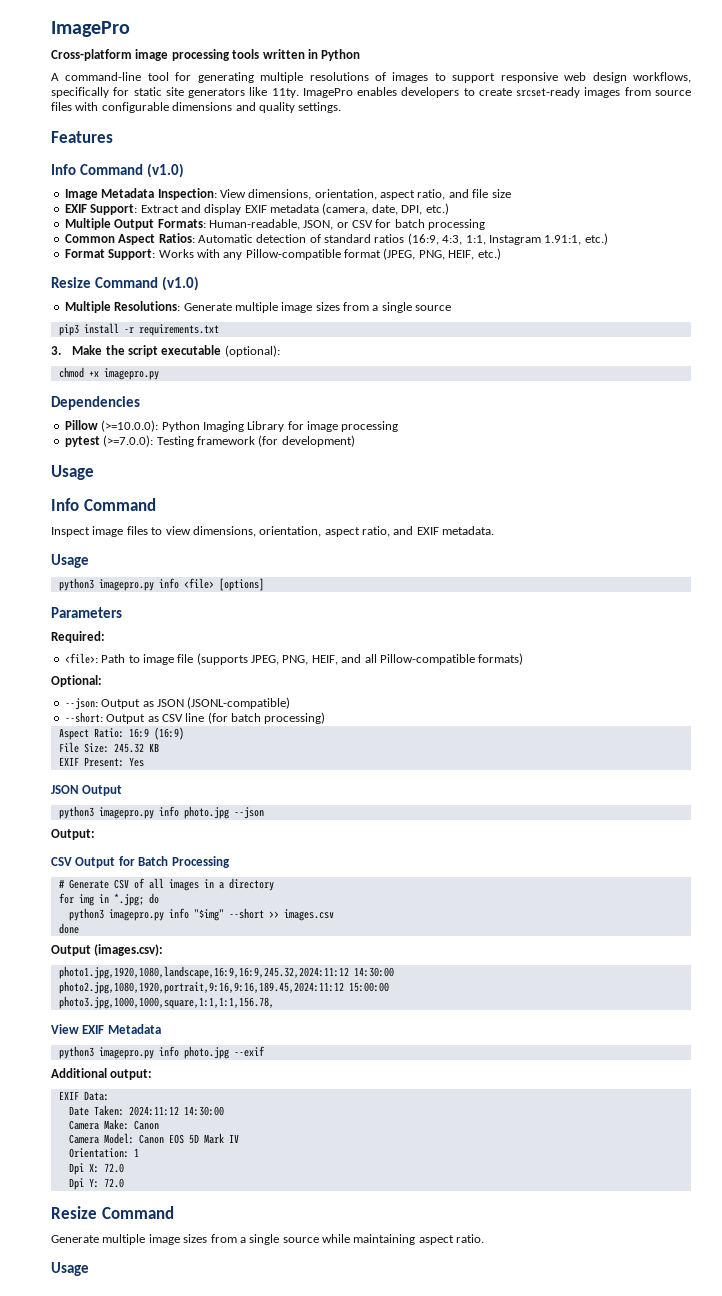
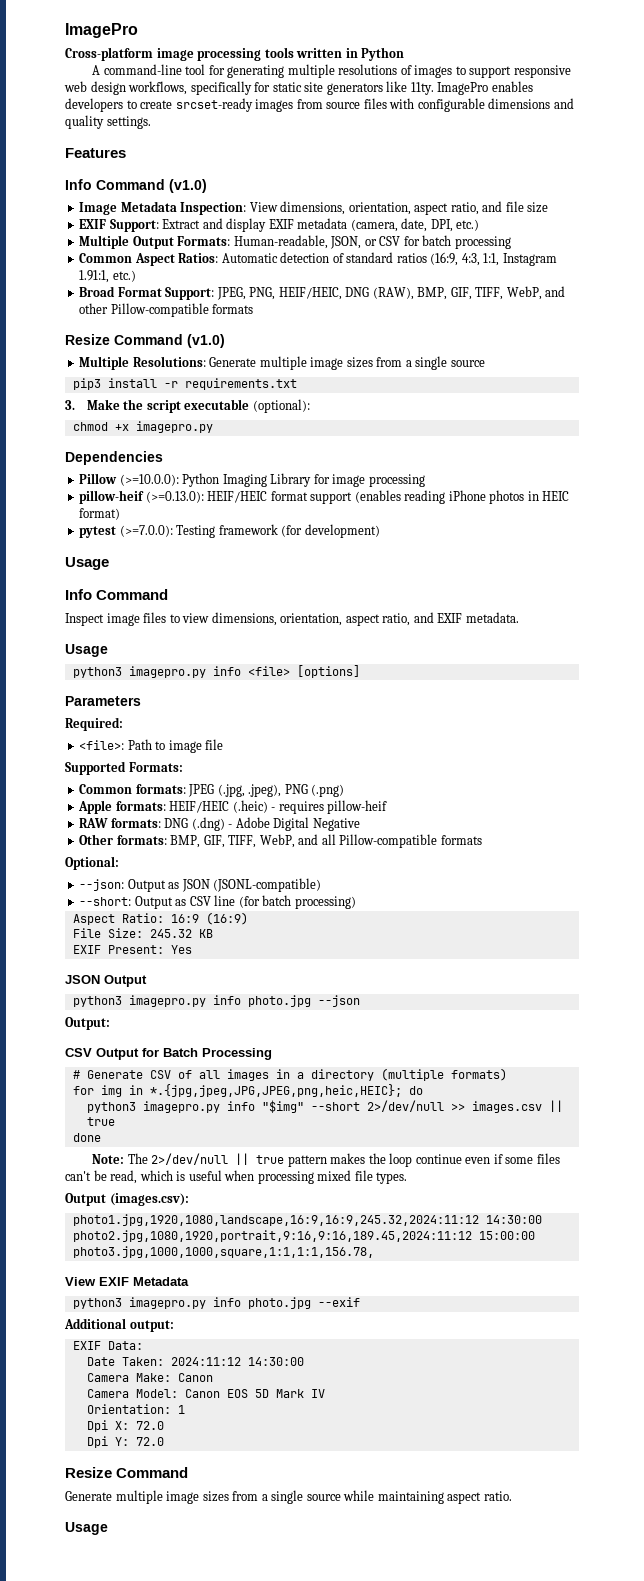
(608, 239) none -> [79,286,116,297] Broad
[158,248,501,260] Works with any Pillow-compatible format (JPEG, PNG, HEIF, etc.) -> [216,286,566,300] [79,303,254,317] JPEG, PNG, HEIF/HEIC, DNG (RAW), BMP, GIF, TIFF, WebP, and other Pillow-compatible formats
(399, 426) none -> [79,490,570,504] [79,508,121,520] // pillow-heif (>=0.13.0): HEIF/HEIC format support (enables reading iPhone photos in HEIC format)
[196,653,338,665] (supports JPEG, PNG, HEIF, -> [65,761,183,775] [79,784,345,797] [78,800,388,814] [79,817,360,831] [79,834,295,848] // Supported Formats: // Common formats: JPEG (.jpg, .jpeg), PNG (.png) // Apple formats: HEIF/HEIC (.heic) - requires pillow-heif // RAW formats: DNG (.dng) - Adobe Digital Negative // Other formats: BMP, GIF, TIFF, WebP,
[478,653,524,665] formats) -> [440,835,482,845] formats
(274, 884) none -> [380,1068,507,1081] (multiple formats)
[113,893,144,906] *.jpg; -> [149,1084,402,1097] *.{jpg,jpeg,JPG,JPEG,png,heic,HEIC};
(264, 913) none -> [366,1100,444,1112] 2>/dev/null
(334, 915) none -> [548,1100,563,1112] [86,1117,115,1126] || true
(79, 928) none -> [92,1153,560,1167] [65,1170,408,1184] // Note: The 2>/dev/null || true pattern makes the loop continue even if some files can't be read, which is useful when processing mixed file types.

